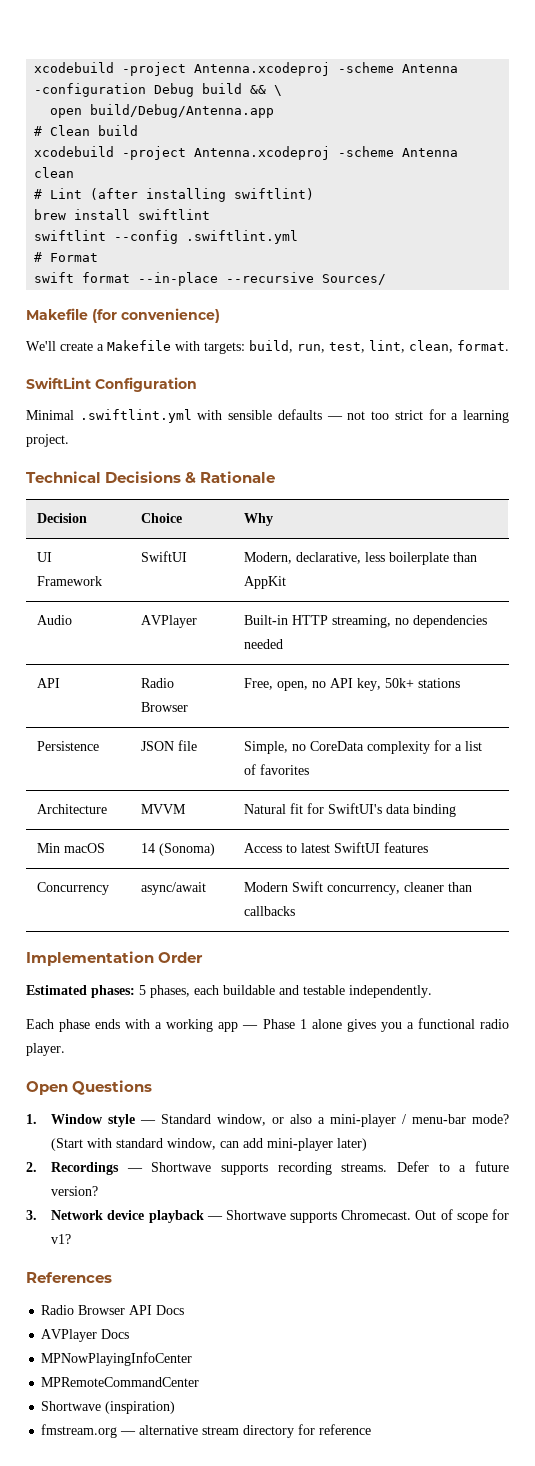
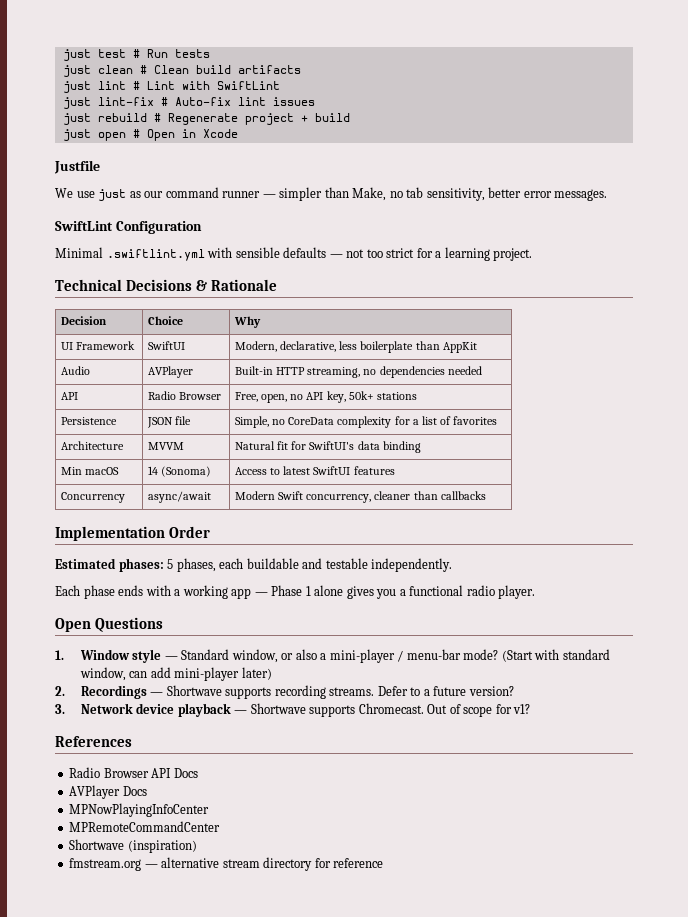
[34,62,459,76] [34,83,283,97] [50,104,275,118] [34,125,139,136] [34,146,459,160] [34,167,75,178] [34,188,315,202] [34,209,211,220] [34,230,299,244] [34,252,99,262] [34,272,387,286] [26,308,220,323] [26,340,509,354] xcodebuild -project Antenna.xcodeproj -scheme Antenna -configuration Debug build && \ // open build/Debug/Antenna.app // # Clean build // xcodebuild -project Antenna.xcodeproj -scheme Antenna clean // # Lint (after installing swiftlint) // brew install swiftlint // swiftlint --config .swiftlint.yml // # Format // swift format --in-place --recursive Sources/ // Makefile (for convenience) // We'll create a Makefile with targets: build, run, test, lint, clean, format. -> [62,49,210,61] [62,65,301,77] [62,81,280,93] [62,97,315,109] [62,113,350,125] [62,129,238,141] [54,160,100,174] [55,187,608,201] just test # Run tests // just clean # Clean build artifacts // just lint # Lint with SwiftLint // just lint-fix # Auto-fix lint issues // just rebuild # Regenerate project + build // just open # Open in Xcode // Justfile // We use just as our command runner — simpler than Make, no tab sensitivity, better error messages.

